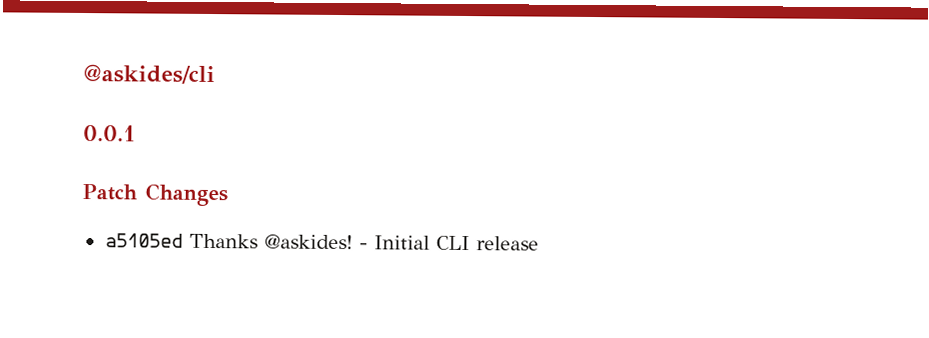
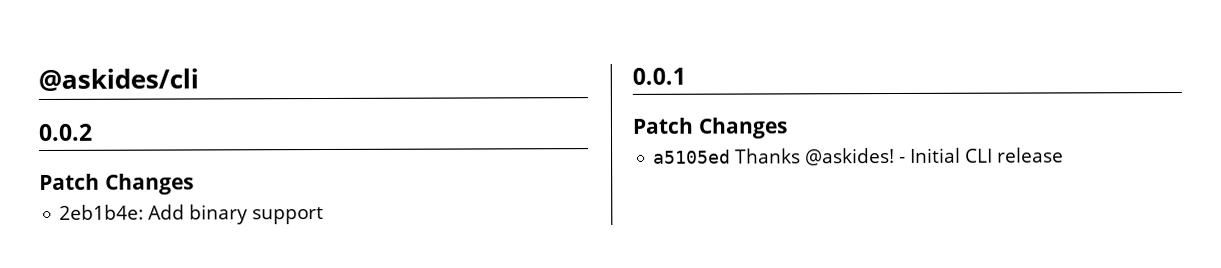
(215, 74) none -> [38,123,93,141] [39,173,194,195] [59,204,325,225] // 0.0.2 // Patch Changes // 2eb1b4e: Add binary support

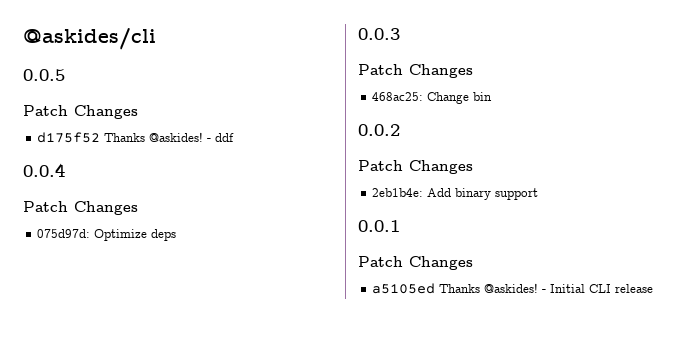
(199, 79) none -> [23,69,65,81] [23,105,138,119] [37,132,235,143] [23,163,65,177] [23,201,138,215] [37,229,177,241] [358,28,400,40] [358,64,473,78] [372,92,493,104] // 0.0.5 // Patch Changes // d175f52 Thanks @askides! - ddf // 0.0.4 // Patch Changes // 075d97d: Optimize deps // 0.0.3 // Patch Changes // 468ac25: Change bin

